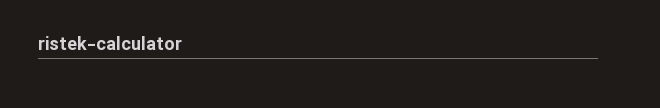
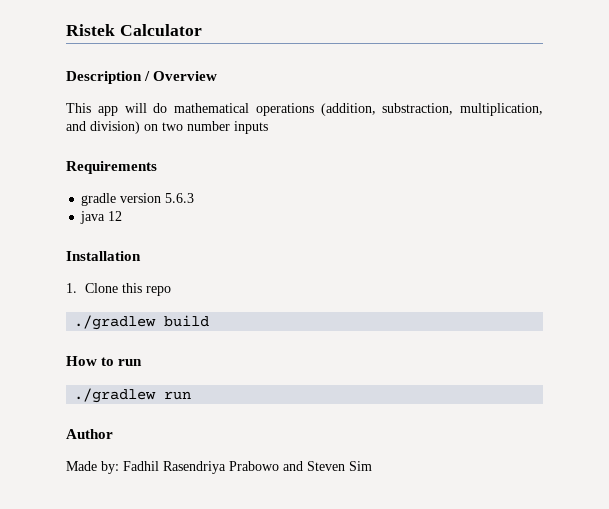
[38,36,182,50] ristek-calculator -> [66,24,202,36] [66,71,218,84] [66,103,543,116] [66,121,268,134] [66,161,157,174] [81,193,195,206] [80,211,123,224] [66,251,141,261] [66,283,172,296] [74,315,210,330] [66,356,143,366] [74,388,192,403] [66,429,113,439] [66,461,372,474] Ristek Calculator // Description / Overview // This app will do mathematical operations (addition, substraction, multiplication, and division) on two number inputs // Requirements // gradle version 5.6.3 // java 12 // Installation // 1. Clone this repo // ./gradlew build // How to run // ./gradlew run // Author // Made by: Fadhil Rasendriya Prabowo and Steven Sim

